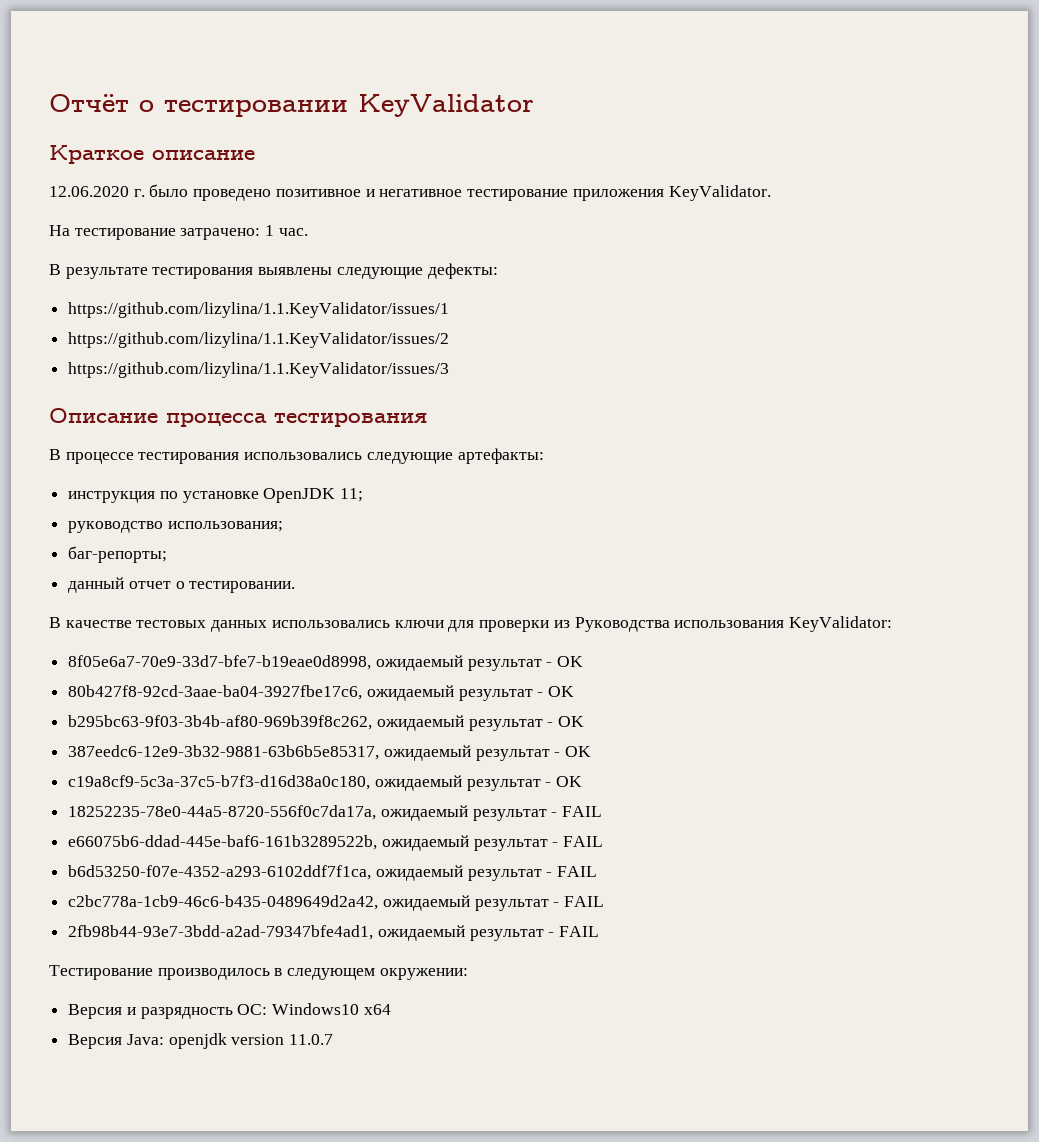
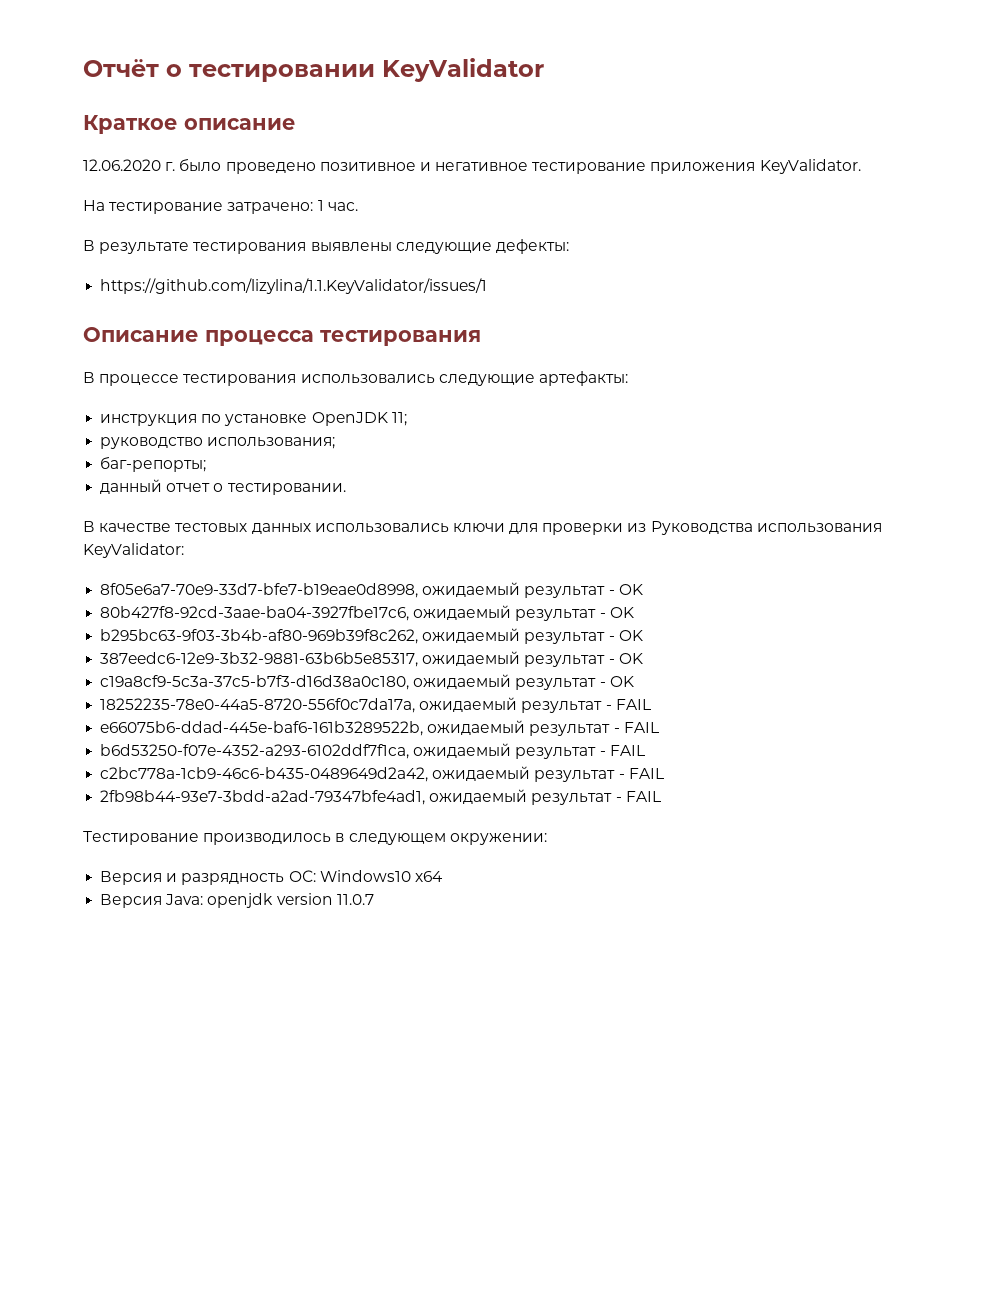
[68,332,450,348] [68,362,450,378] // https://github.com/lizylina/1.1.KeyValidator/issues/2 // https://github.com/lizylina/1.1.KeyValidator/issues/3 -> (488, 286) none

